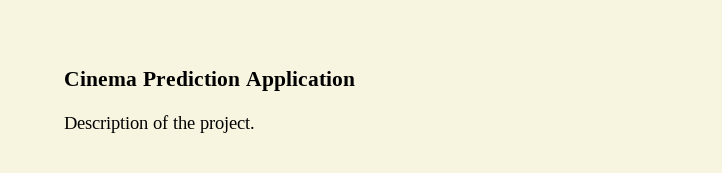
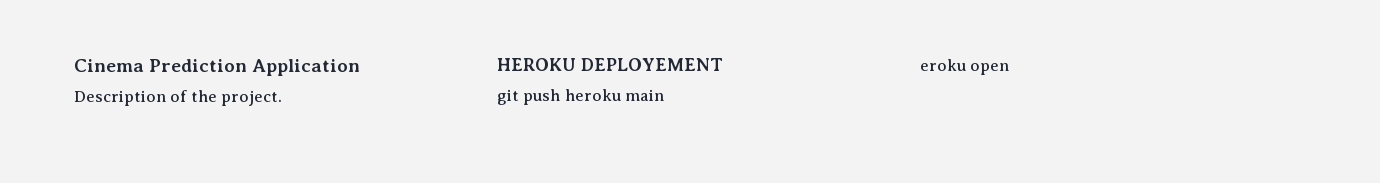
(255, 125) none -> [497,58,723,71] [497,89,665,105] [920,59,1010,75] // HEROKU DEPLOYEMENT // git push heroku main // eroku open

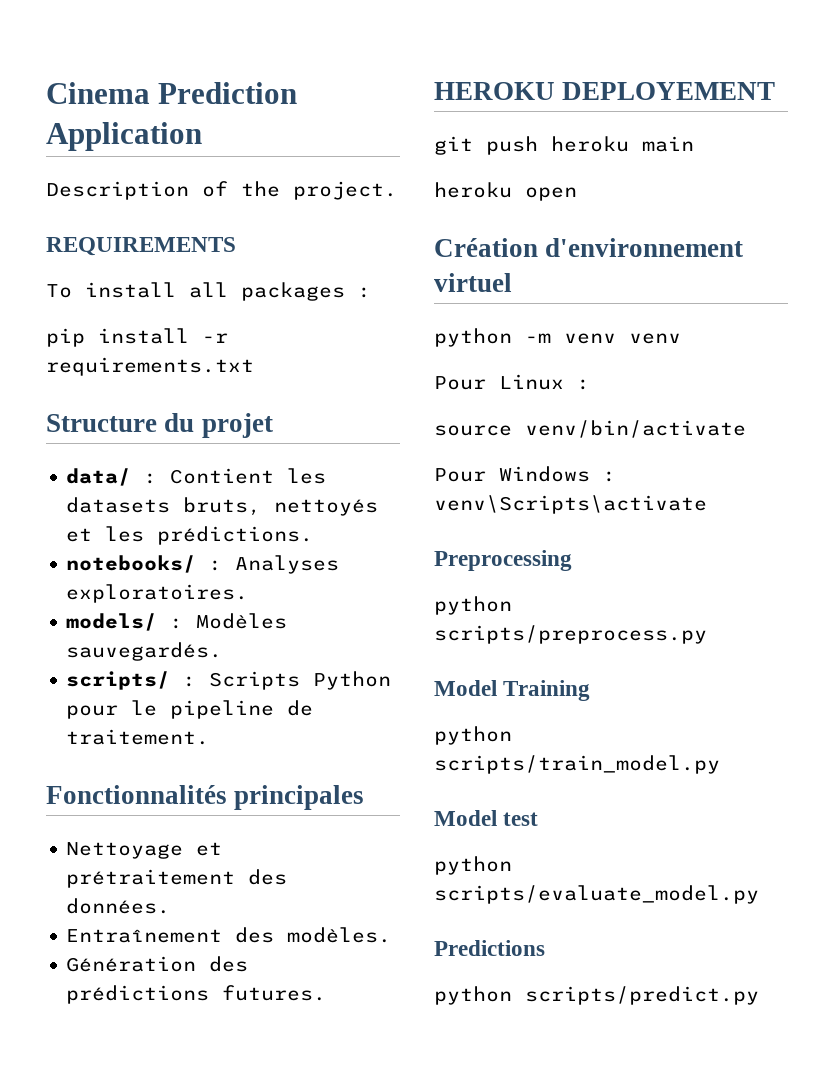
(283, 98) none -> [46,237,236,256] [46,282,371,301] [46,328,228,347] [46,357,254,376] [46,413,273,438] [66,468,327,486] [66,497,379,516] [66,526,314,545] [66,555,340,574] [66,584,249,603] [66,613,288,631] [66,642,223,661] [66,671,392,690] [66,700,314,719] [66,729,210,745] [46,785,365,810] [66,842,223,859] [66,869,288,888] [66,898,171,914] [66,927,392,943] [66,956,249,972] [66,985,327,1004] // REQUIREMENTS // To install all packages : // pip install -r requirements.txt // Structure du projet // data/ : Contient les datasets bruts, nettoyés et les prédictions. // notebooks/ : Analyses exploratoires. // models/ : Modèles sauvegardés. // scripts/ : Scripts Python pour le pipeline de traitement. // Fonctionnalités principales // Nettoyage et prétraitement des données. // Entraînement des modèles. // Génération des prédictions futures.
[920,59,966,71] eroku -> [434,182,512,198] heroku
(1010, 69) none -> [434,238,744,257] [434,273,512,292] [434,328,681,347] [434,374,590,390] [434,420,746,438] [434,466,616,482] [434,495,707,514] [434,550,572,571] [434,596,512,615] [434,625,707,644] [434,680,591,701] [434,726,512,745] [434,755,720,774] [434,810,539,826] [434,856,512,875] [434,885,759,904] [434,940,545,956] [434,986,759,1005] // Création d'environnement virtuel // python -m venv venv // Pour Linux : // source venv/bin/activate // Pour Windows : venv\Scripts\activate // Preprocessing // python scripts/preprocess.py // Model Training // python scripts/train_model.py // Model test // python scripts/evaluate_model.py // Predictions // python scripts/predict.py

